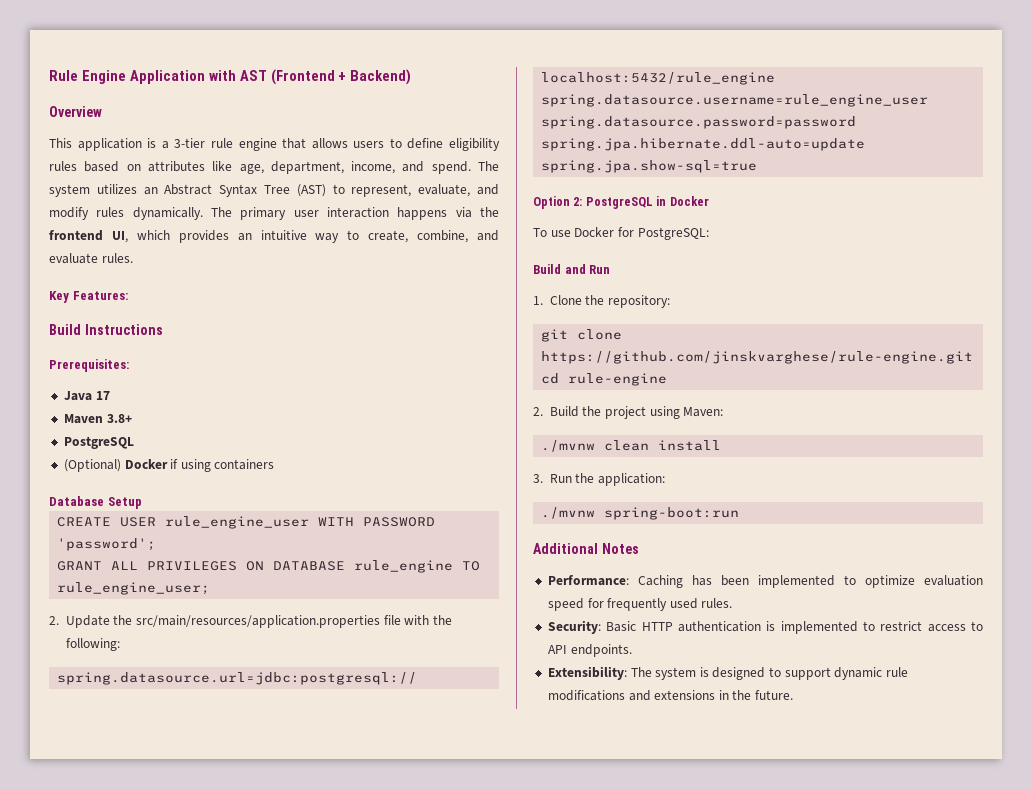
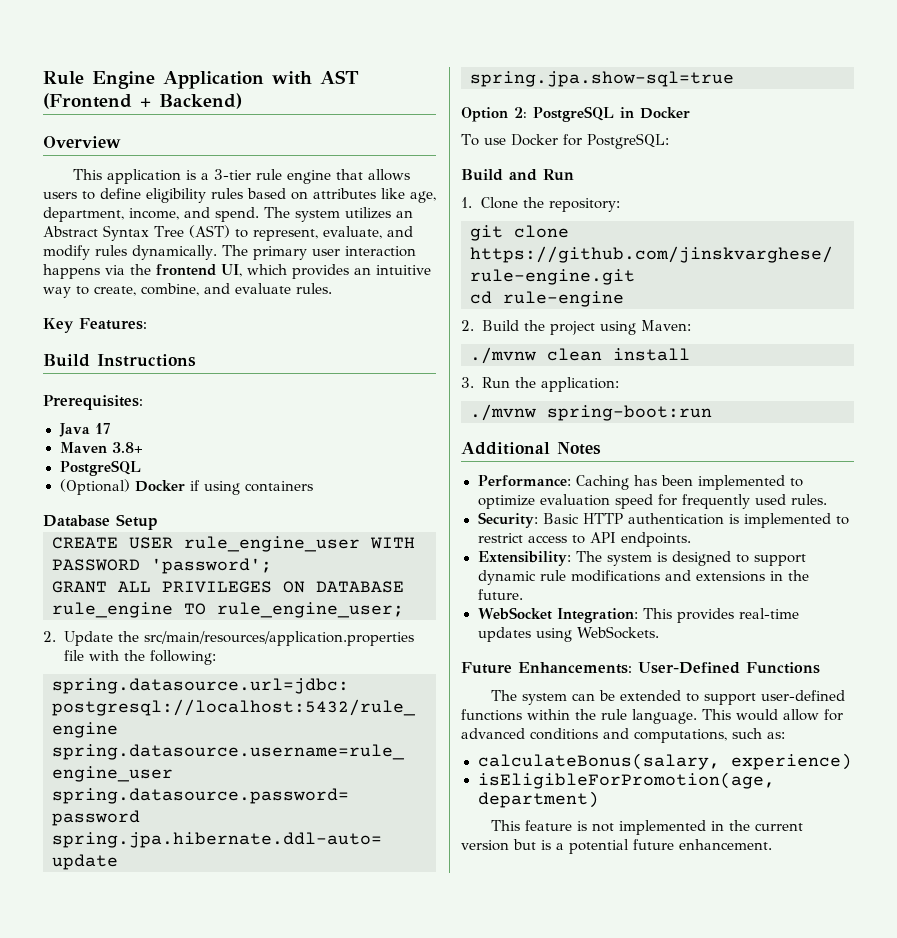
(794, 695) none -> [477,607,800,623] [477,626,660,642] [461,662,820,674] [491,690,846,705] [461,709,843,724] [461,728,785,743] [477,753,852,770] [477,772,775,789] [477,791,599,808] [491,820,804,835] [461,839,772,854] // WebSocket Integration: This provides real-time updates using WebSockets. // Future Enhancements: User-Defined Functions // The system can be extended to support user-defined functions within the rule language. This would allow for advanced conditions and computations, such as: // calculateBonus(salary, experience) // isEligibleForPromotion(age, department) // This feature is not implemented in the current version but is a potential future enhancement.

